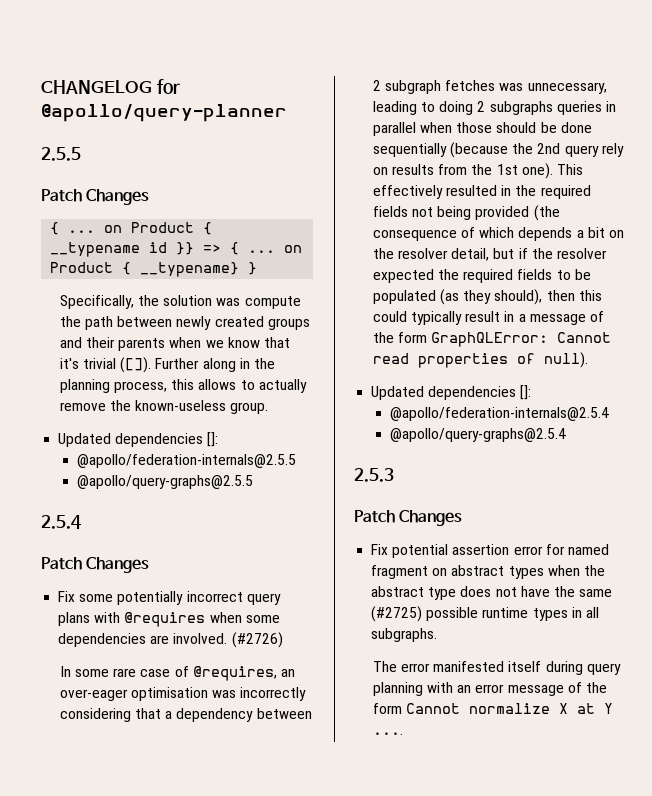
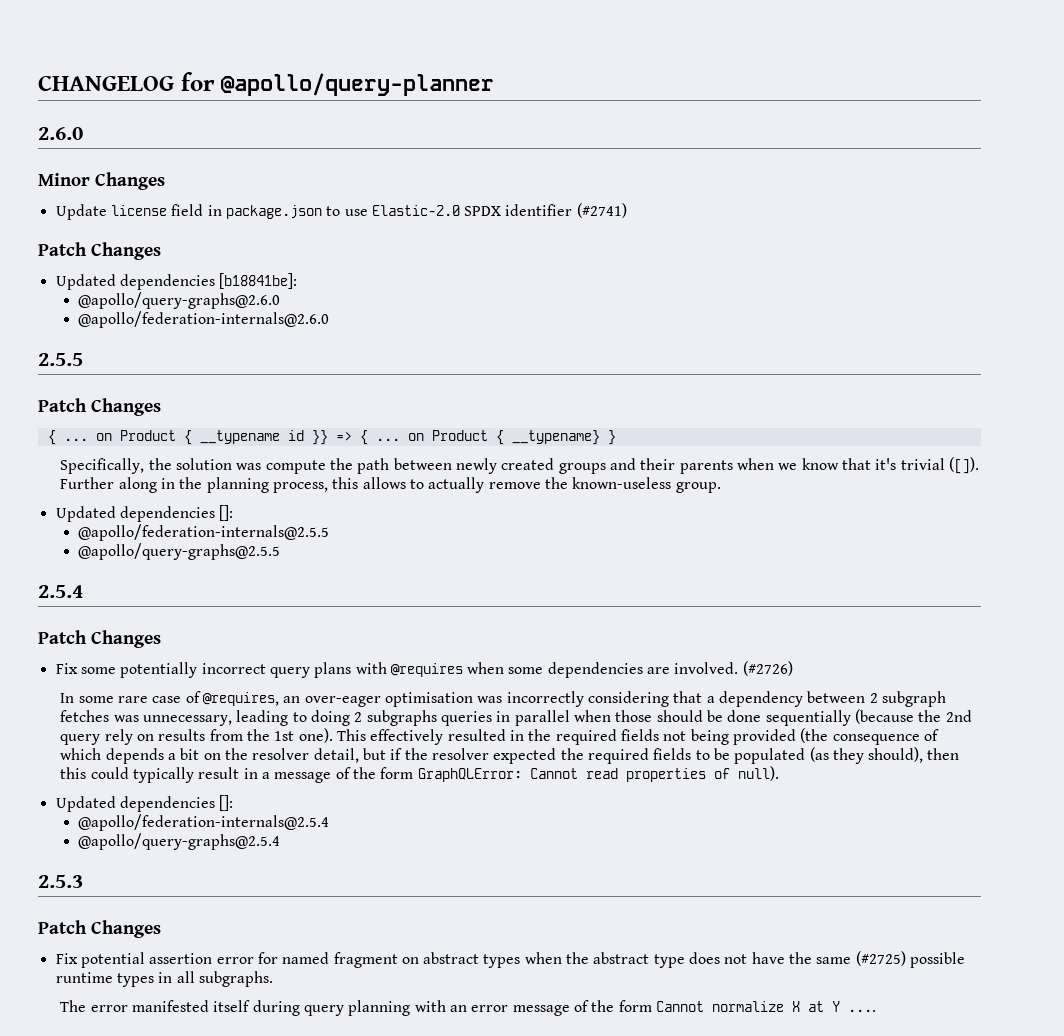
(287, 113) none -> [38,127,83,140] [38,172,165,190] [55,203,627,220] [38,242,161,260] [55,273,298,290] [78,292,281,309] [78,311,330,328] // 2.6.0 // Minor Changes // Update license field in package.json to use Elastic-2.0 SPDX identifier (#2741) // Patch Changes // Updated dependencies [b18841be]: // @apollo/query-graphs@2.6.0 // @apollo/federation-internals@2.6.0

